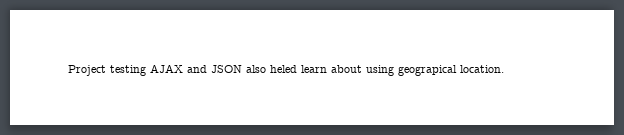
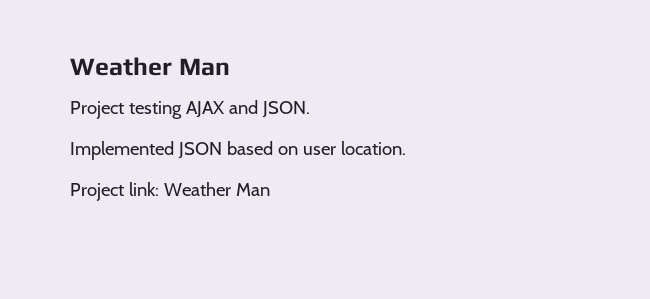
(68, 70) none -> [70,57,230,76] Weather Man //
[211,65,504,76] JSON also heled learn about using geograpical location. -> [261,101,310,118] [70,141,406,160] [70,182,270,201] JSON. // Implemented JSON based on user location. // Project link: Weather Man

